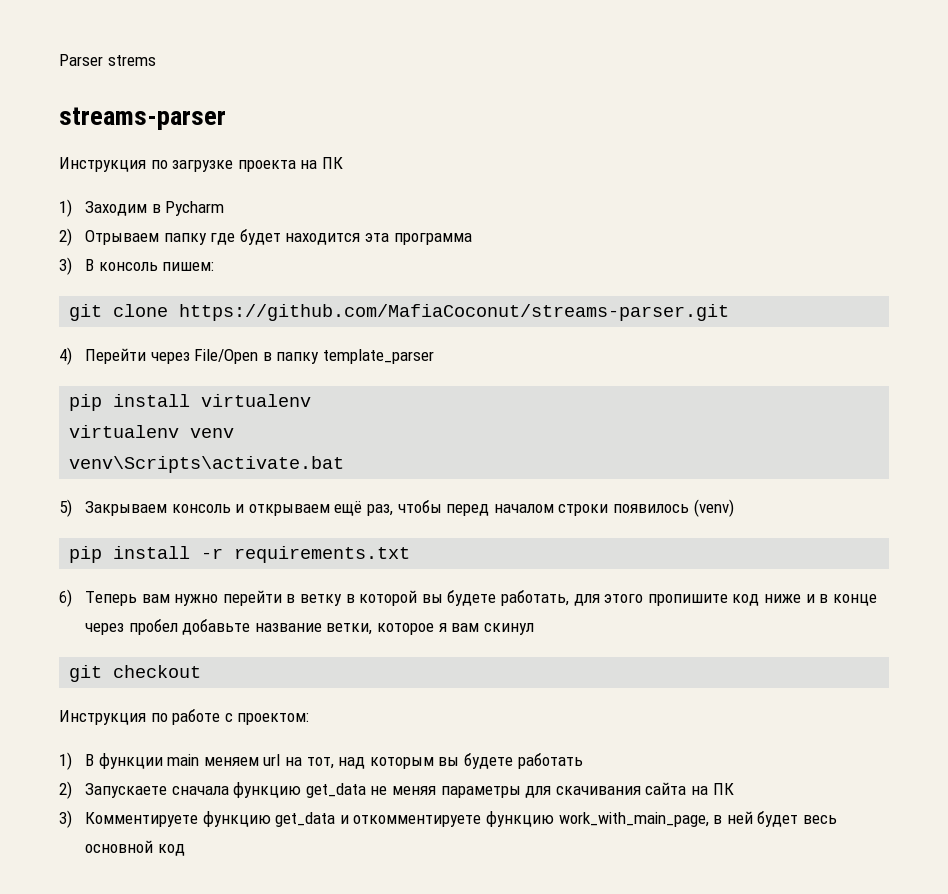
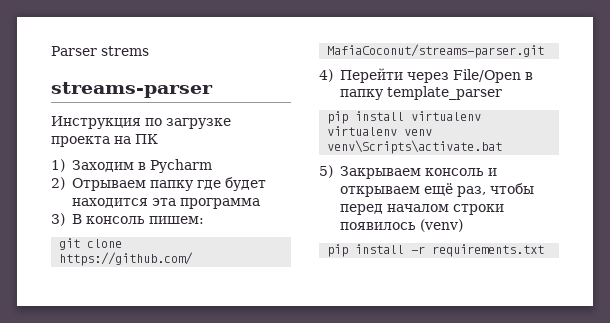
[59,589,877,607] [85,619,534,635] [69,665,202,682] [59,709,310,725] [59,752,583,770] [59,781,734,799] [59,810,837,828] [85,840,185,856] // 6) Теперь вам нужно перейти в ветку в которой вы будете работать, для этого пропишите код ниже и в конце через пробел добавьте название ветки, которое я вам скинул // git checkout // Инструкция по работе с проектом: // 1) В функции main меняем url на тот, над которым вы будете работать // 2) Запускаете сначала функцию get_data не меняя параметры для скачивания сайта на ПК // 3) Комментируете функцию get_data и откомментируете функцию work_with_main_page, в ней будет весь основной код -> (545, 250) none

